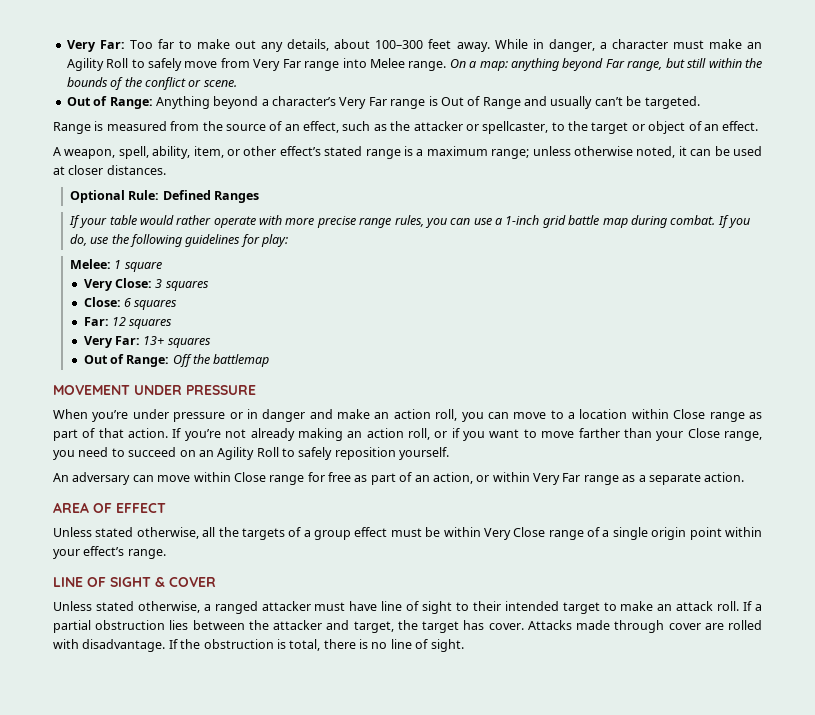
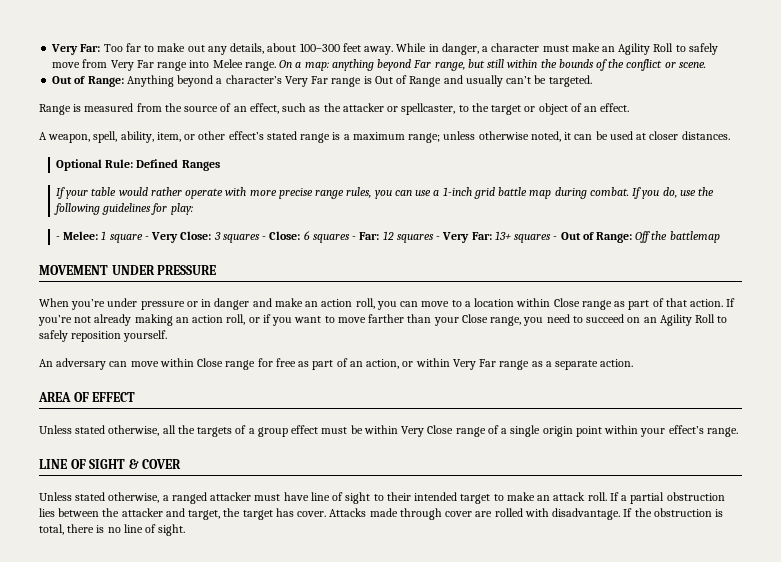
(289, 240) none -> [55,236,60,240] -
(162, 266) // -> [144,236,149,240] -
(209, 285) // -> [262,236,267,240] -
(178, 304) // -> [352,236,357,240] -
(173, 323) // -> [436,236,441,240] -
(211, 342) // -> [553,236,558,240] -

